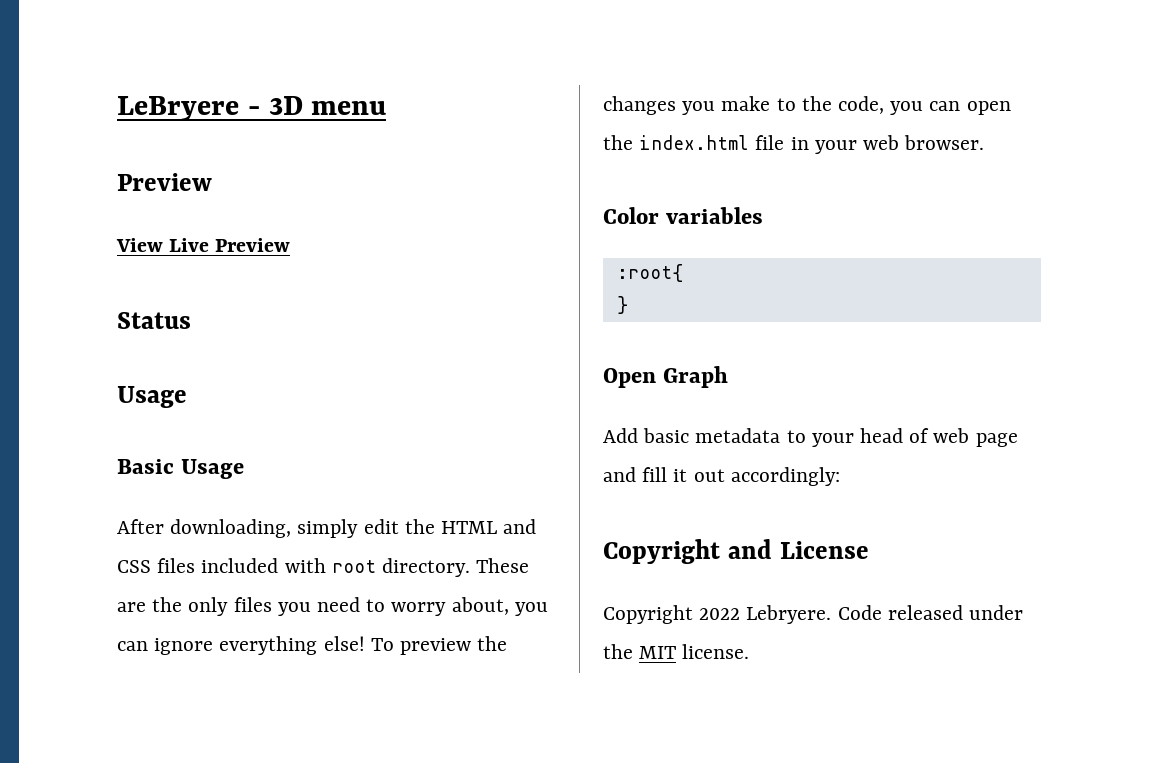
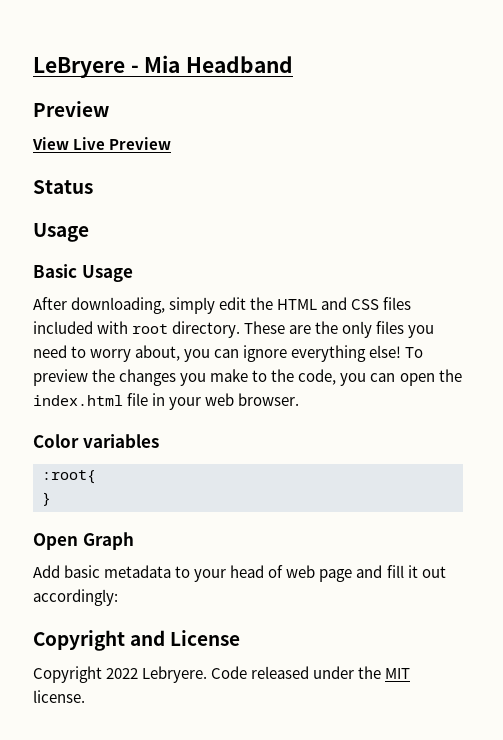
[268,96,387,115] 3D menu -> [144,55,294,73] Mia Headband

